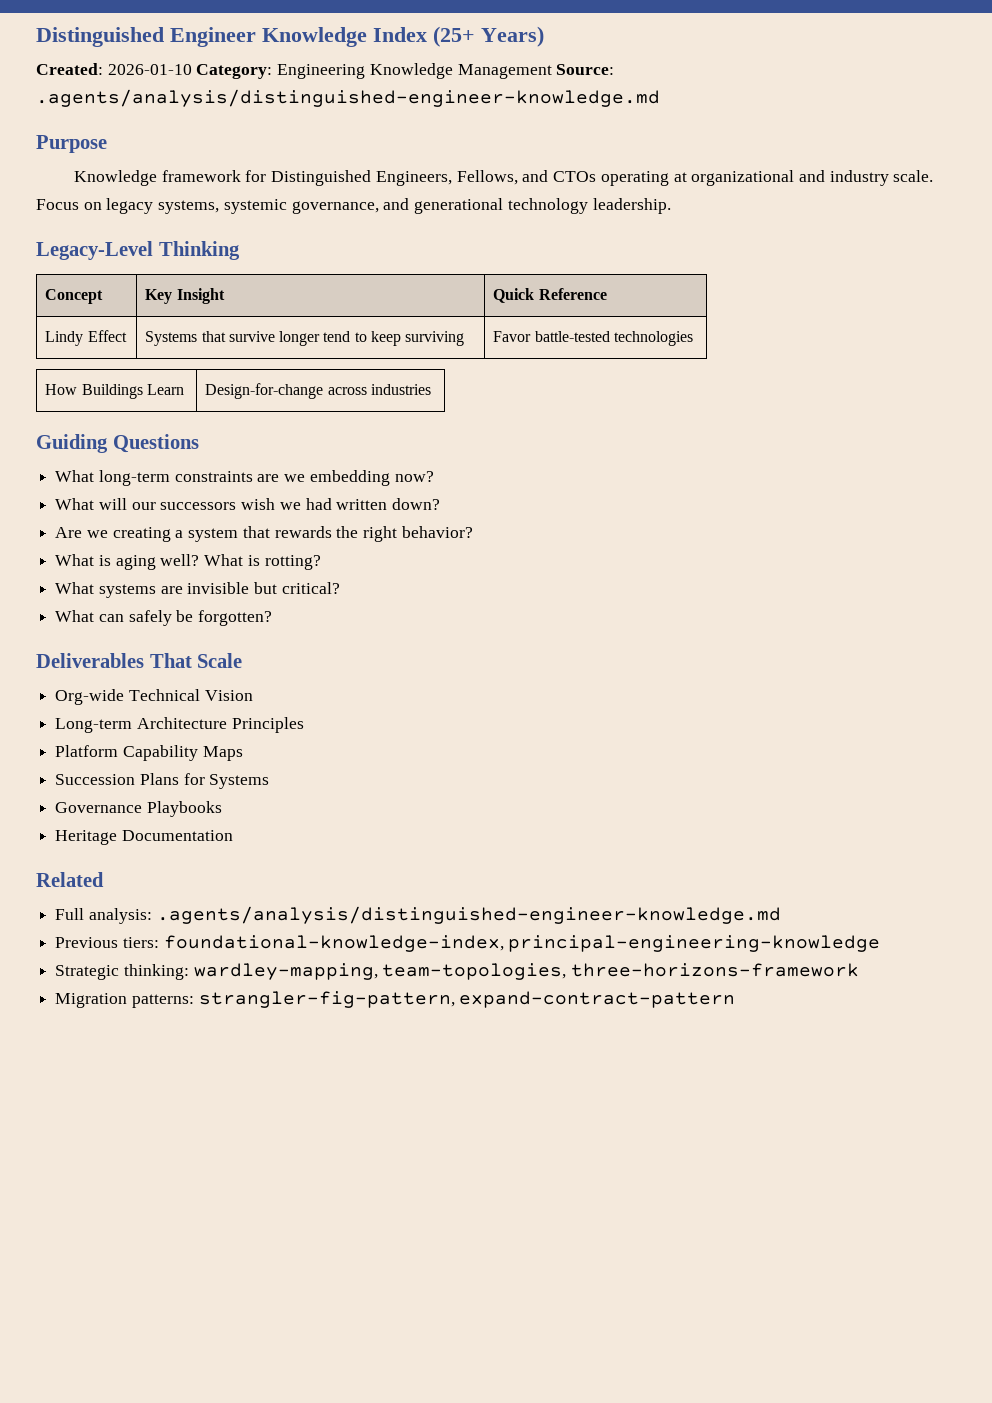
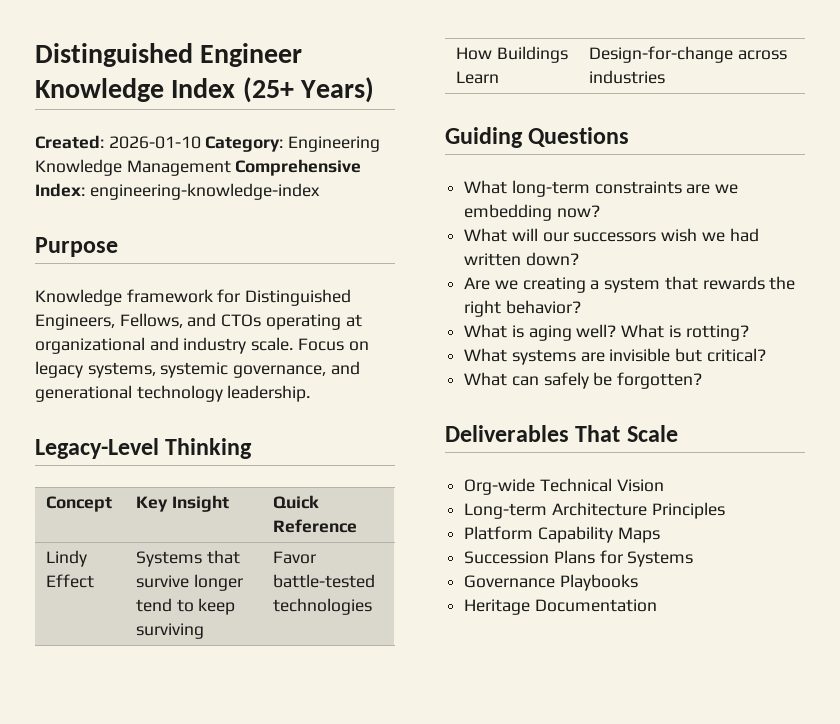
[556,64,615,75] [36,89,660,107] Source: .agents/analysis/distinguished-engineer-knowledge.md -> [235,159,362,176] [35,183,320,200] Comprehensive Index: engineering-knowledge-index
[36,872,104,887] [55,906,781,924] [55,935,881,952] [55,963,860,980] [55,991,736,1008] // Related // Full analysis: .agents/analysis/distinguished-engineer-knowledge.md // Previous tiers: foundational-knowledge-index, principal-engineering-knowledge // Strategic thinking: wardley-mapping, team-topologies, three-horizons-framework // Migration patterns: strangler-fig-pattern, expand-contract-pattern -> (657, 605) none

